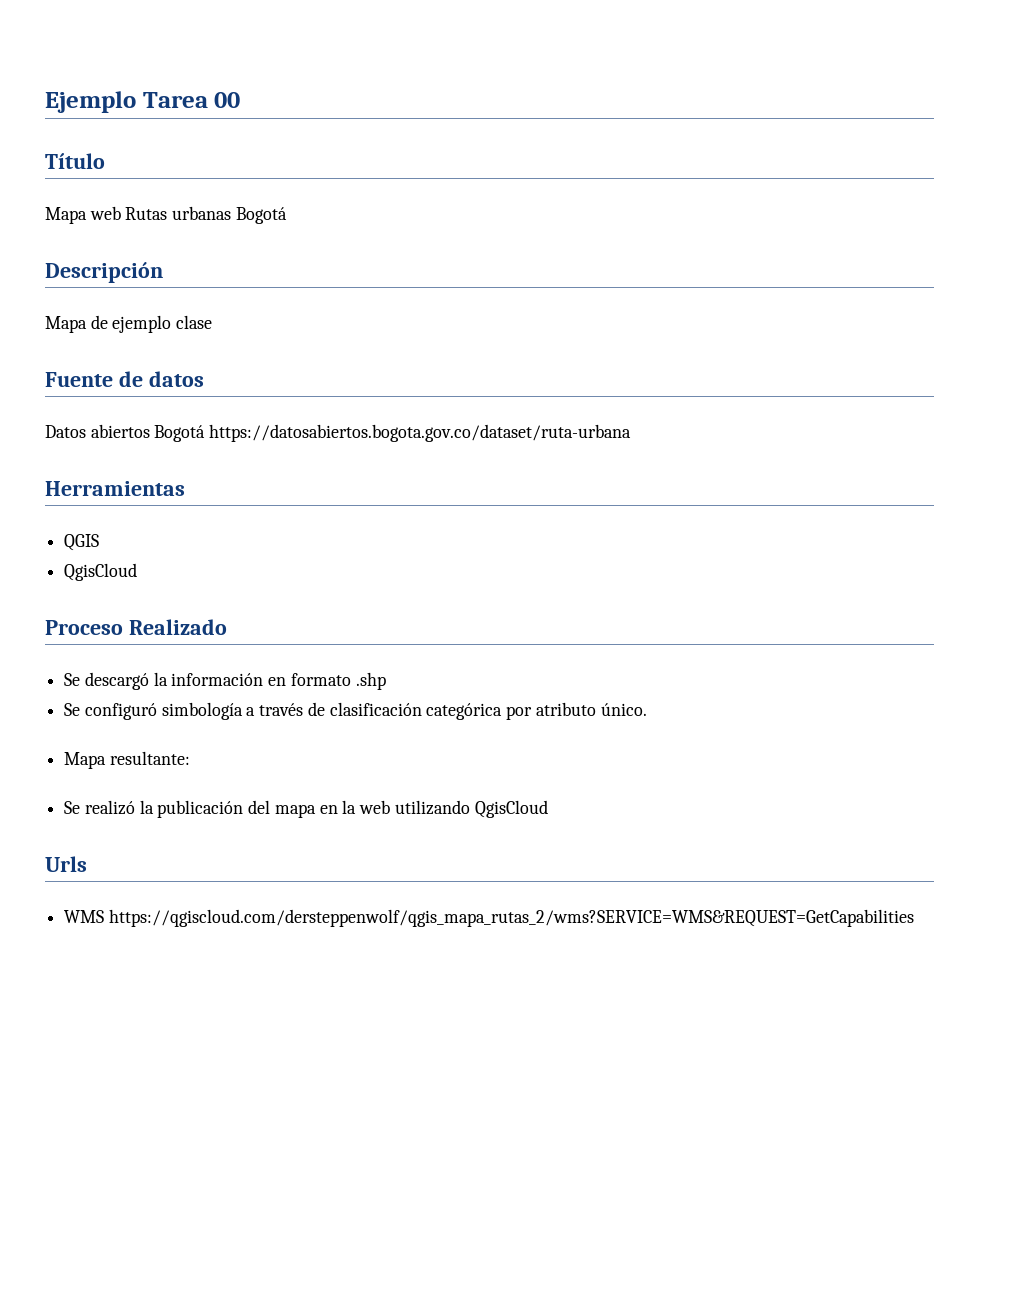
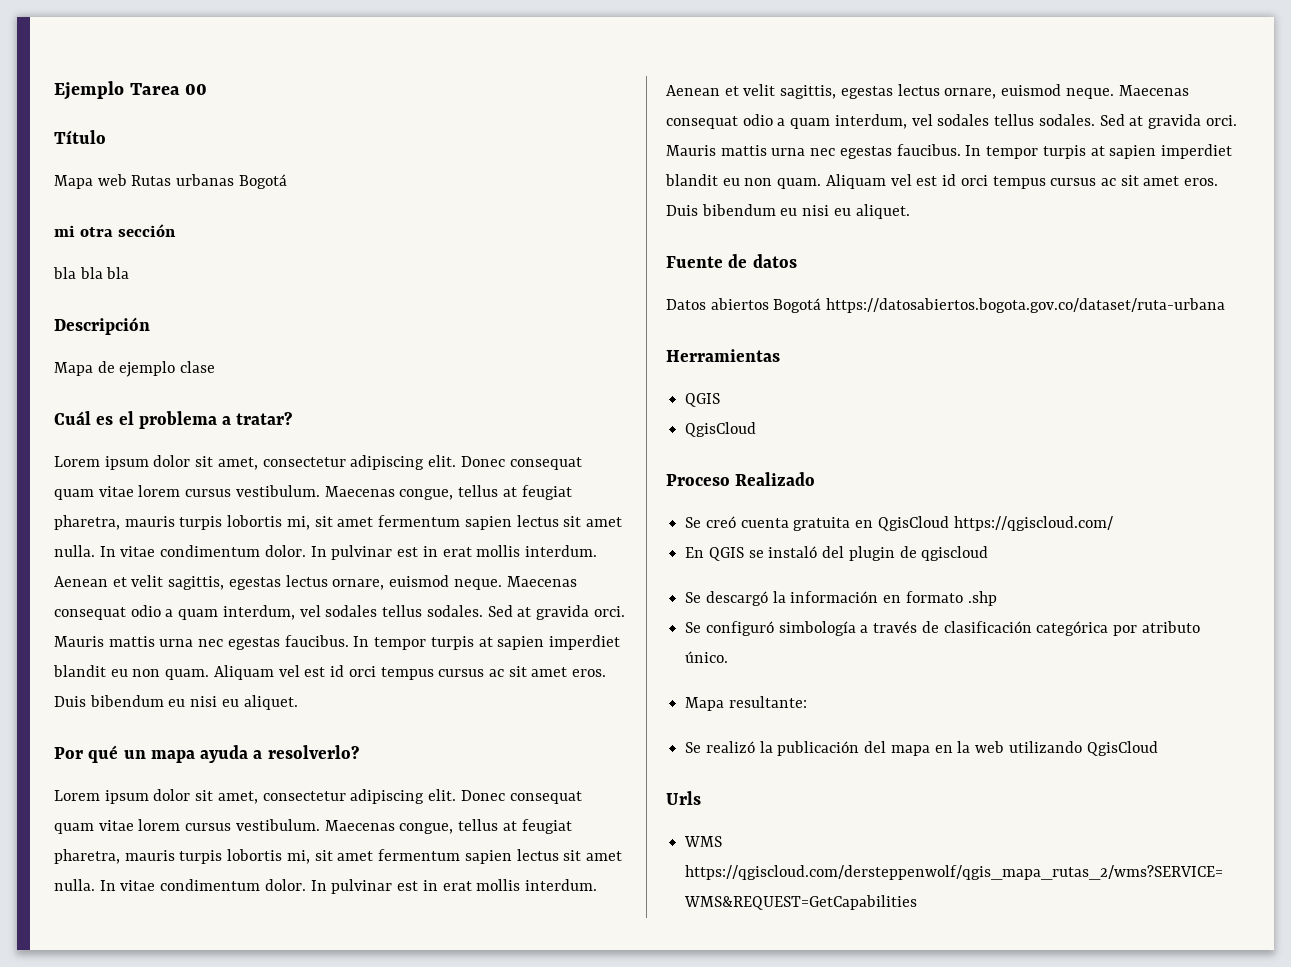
(287, 215) none -> [54,224,176,237] [53,267,130,279] // mi otra sección // bla bla bla
(213, 322) none -> [54,411,293,429] [54,455,582,470] [54,485,572,500] [54,515,622,530] [54,545,597,560] [54,575,577,590] [54,605,625,620] [54,635,620,650] [53,665,607,680] [54,695,298,710] [54,745,359,763] [54,789,582,804] [54,819,572,834] [54,849,622,864] [54,879,597,894] [666,84,1189,99] [666,114,1237,129] [666,144,1232,159] [665,174,1219,189] [666,204,910,219] // Cuál es el problema a tratar? // Lorem ipsum dolor sit amet, consectetur adipiscing elit. Donec consequat quam vitae lorem cursus vestibulum. Maecenas congue, tellus at feugiat pharetra, mauris turpis lobortis mi, sit amet fermentum sapien lectus sit amet nulla. In vitae condimentum dolor. In pulvinar est in erat mollis interdum. Aenean et velit sagittis, egestas lectus ornare, euismod neque. Maecenas consequat odio a quam interdum, vel sodales tellus sodales. Sed at gravida orci. Mauris mattis urna nec egestas faucibus. In tempor turpis at sapien imperdiet blandit eu non quam. Aliquam vel est id orci tempus cursus ac sit amet eros. Duis bibendum eu nisi eu aliquet. // Por qué un mapa ayuda a resolverlo? // Lorem ipsum dolor sit amet, consectetur adipiscing elit. Donec consequat quam vitae lorem cursus vestibulum. Maecenas congue, tellus at feugiat pharetra, mauris turpis lobortis mi, sit amet fermentum sapien lectus sit amet nulla. In vitae condimentum dolor. In pulvinar est in erat mollis interdum. Aenean et velit sagittis, egestas lectus ornare, euismod neque. Maecenas consequat odio a quam interdum, vel sodales tellus sodales. Sed at gravida orci. Mauris mattis urna nec egestas faucibus. In tempor turpis at sapien imperdiet blandit eu non quam. Aliquam vel est id orci tempus cursus ac sit amet eros. Duis bibendum eu nisi eu aliquet.
(227, 627) none -> [685,516,1113,531] [685,546,989,561] // Se creó cuenta gratuita en QgisCloud https://qgiscloud.com/ // En QGIS se instaló del plugin de qgiscloud

